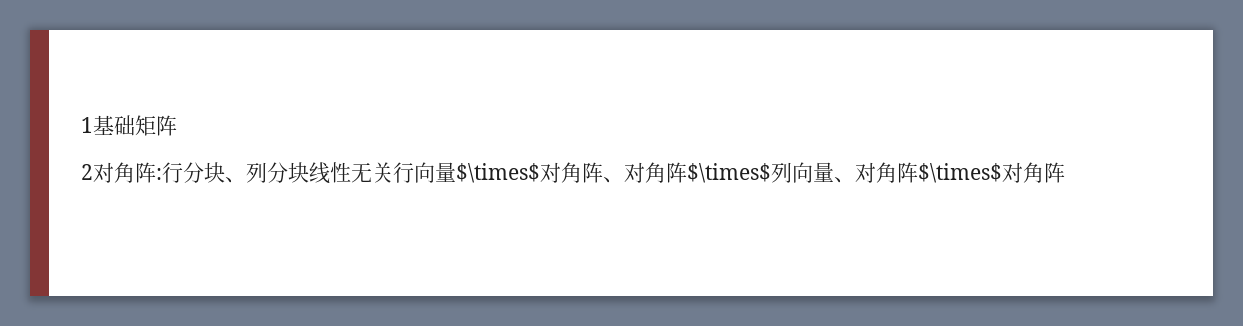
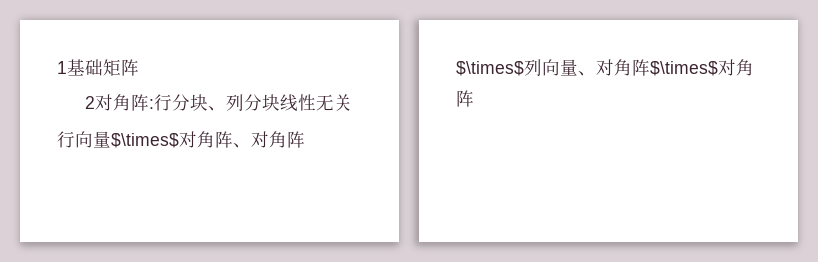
(393, 172) none -> (352, 102) //

